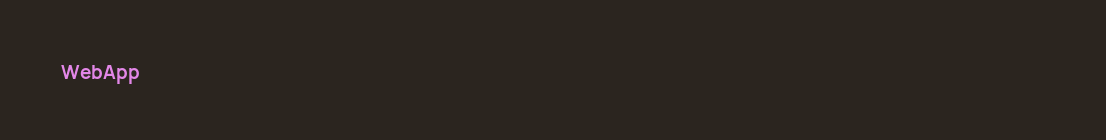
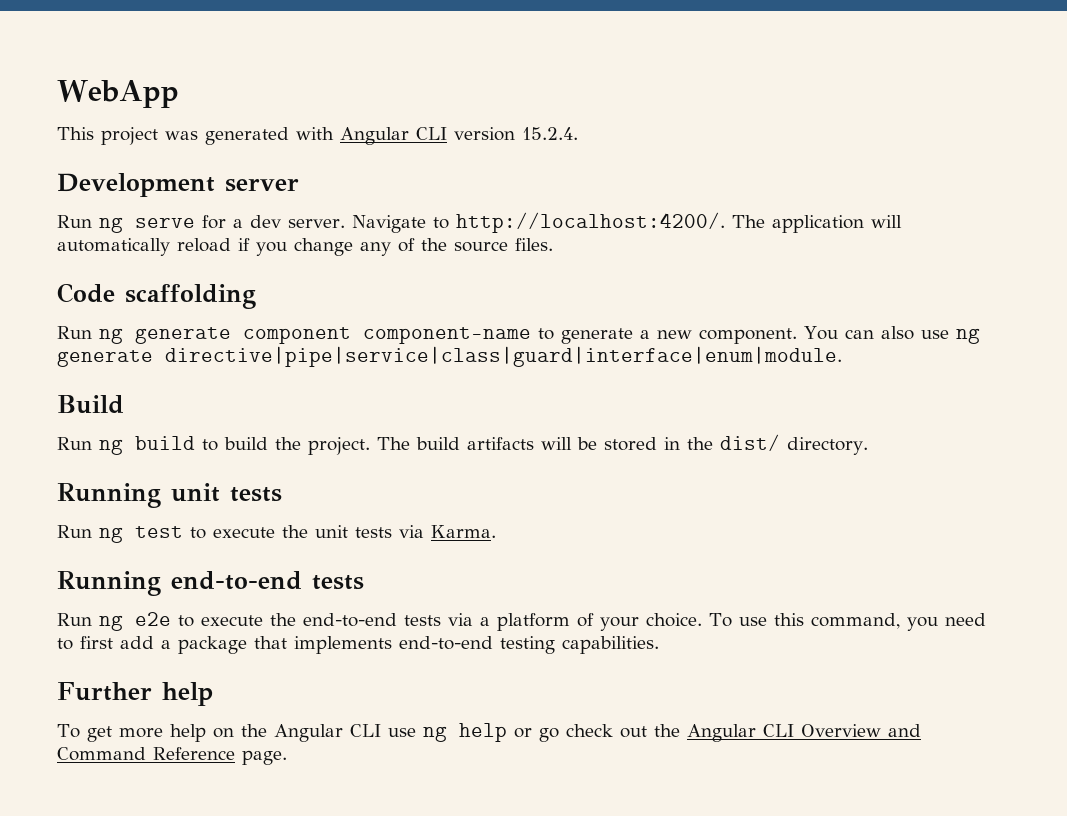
(140, 74) none -> [57,127,578,145] [57,173,299,197] [57,212,902,233] [57,238,553,256] [57,283,256,309] [57,326,980,344] [57,346,842,367] [57,395,124,414] [57,434,868,455] [57,483,282,508] [57,525,496,543] [57,571,364,596] [57,612,986,631] [57,636,659,654] [57,682,213,706] [57,723,921,742] [57,747,287,765] // This project was generated with Angular CLI version 15.2.4. // Development server // Run ng serve for a dev server. Navigate to http://localhost:4200/. The application will automatically reload if you change any of the source files. // Code scaffolding // Run ng generate component component-name to generate a new component. You can also use ng generate directive|pipe|service|class|guard|interface|enum|module. // Build // Run ng build to build the project. The build artifacts will be stored in the dist/ directory. // Running unit tests // Run ng test to execute the unit tests via Karma. // Running end-to-end tests // Run ng e2e to execute the end-to-end tests via a platform of your choice. To use this command, you need to first add a package that implements end-to-end testing capabilities. // Further help // To get more help on the Angular CLI use ng help or go check out the Angular CLI Overview and Command Reference page.

